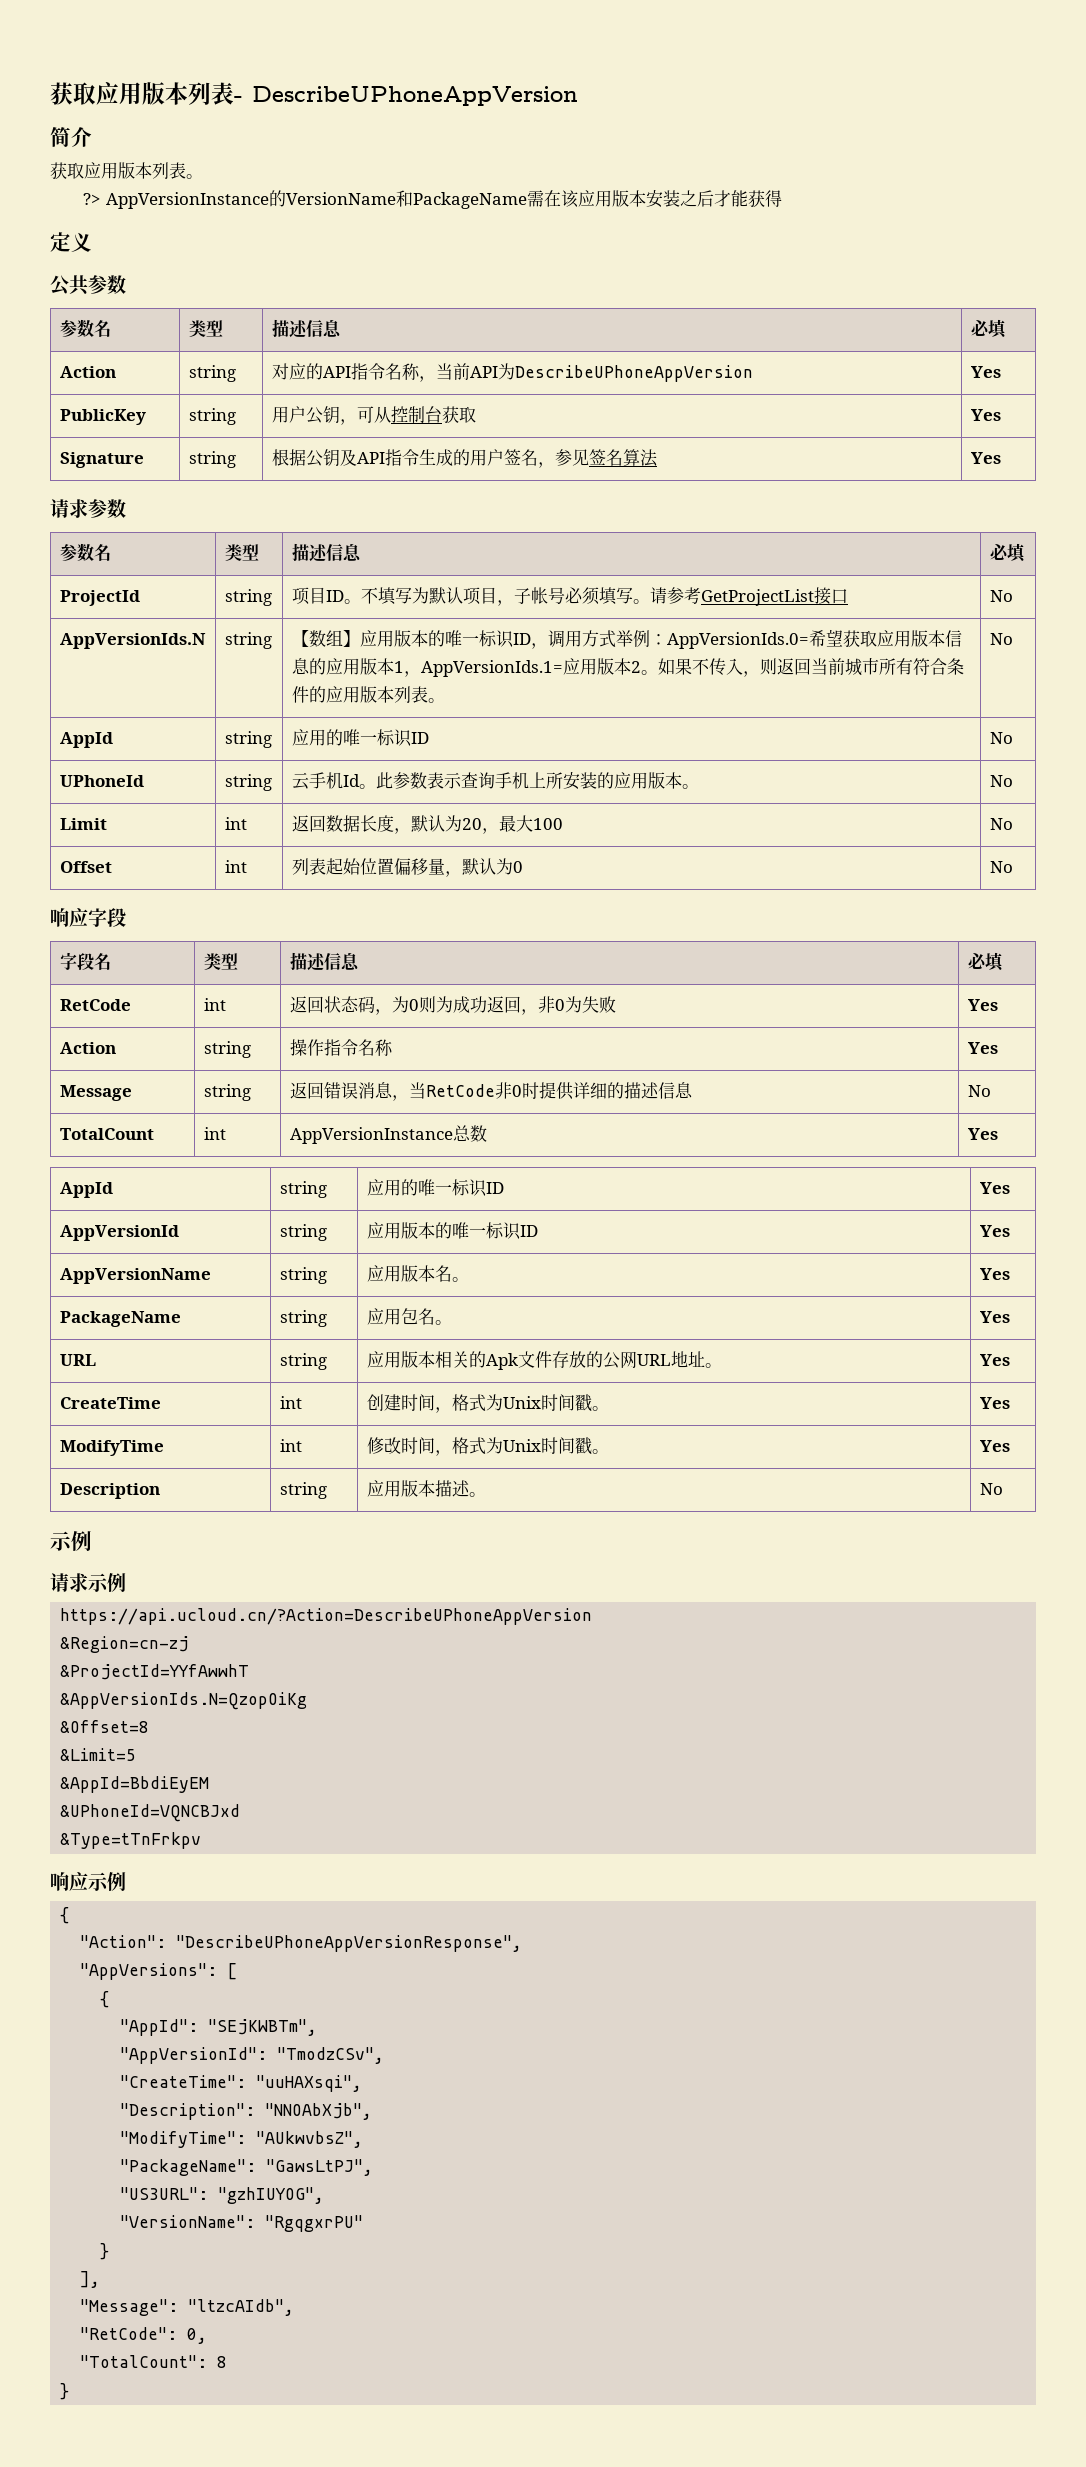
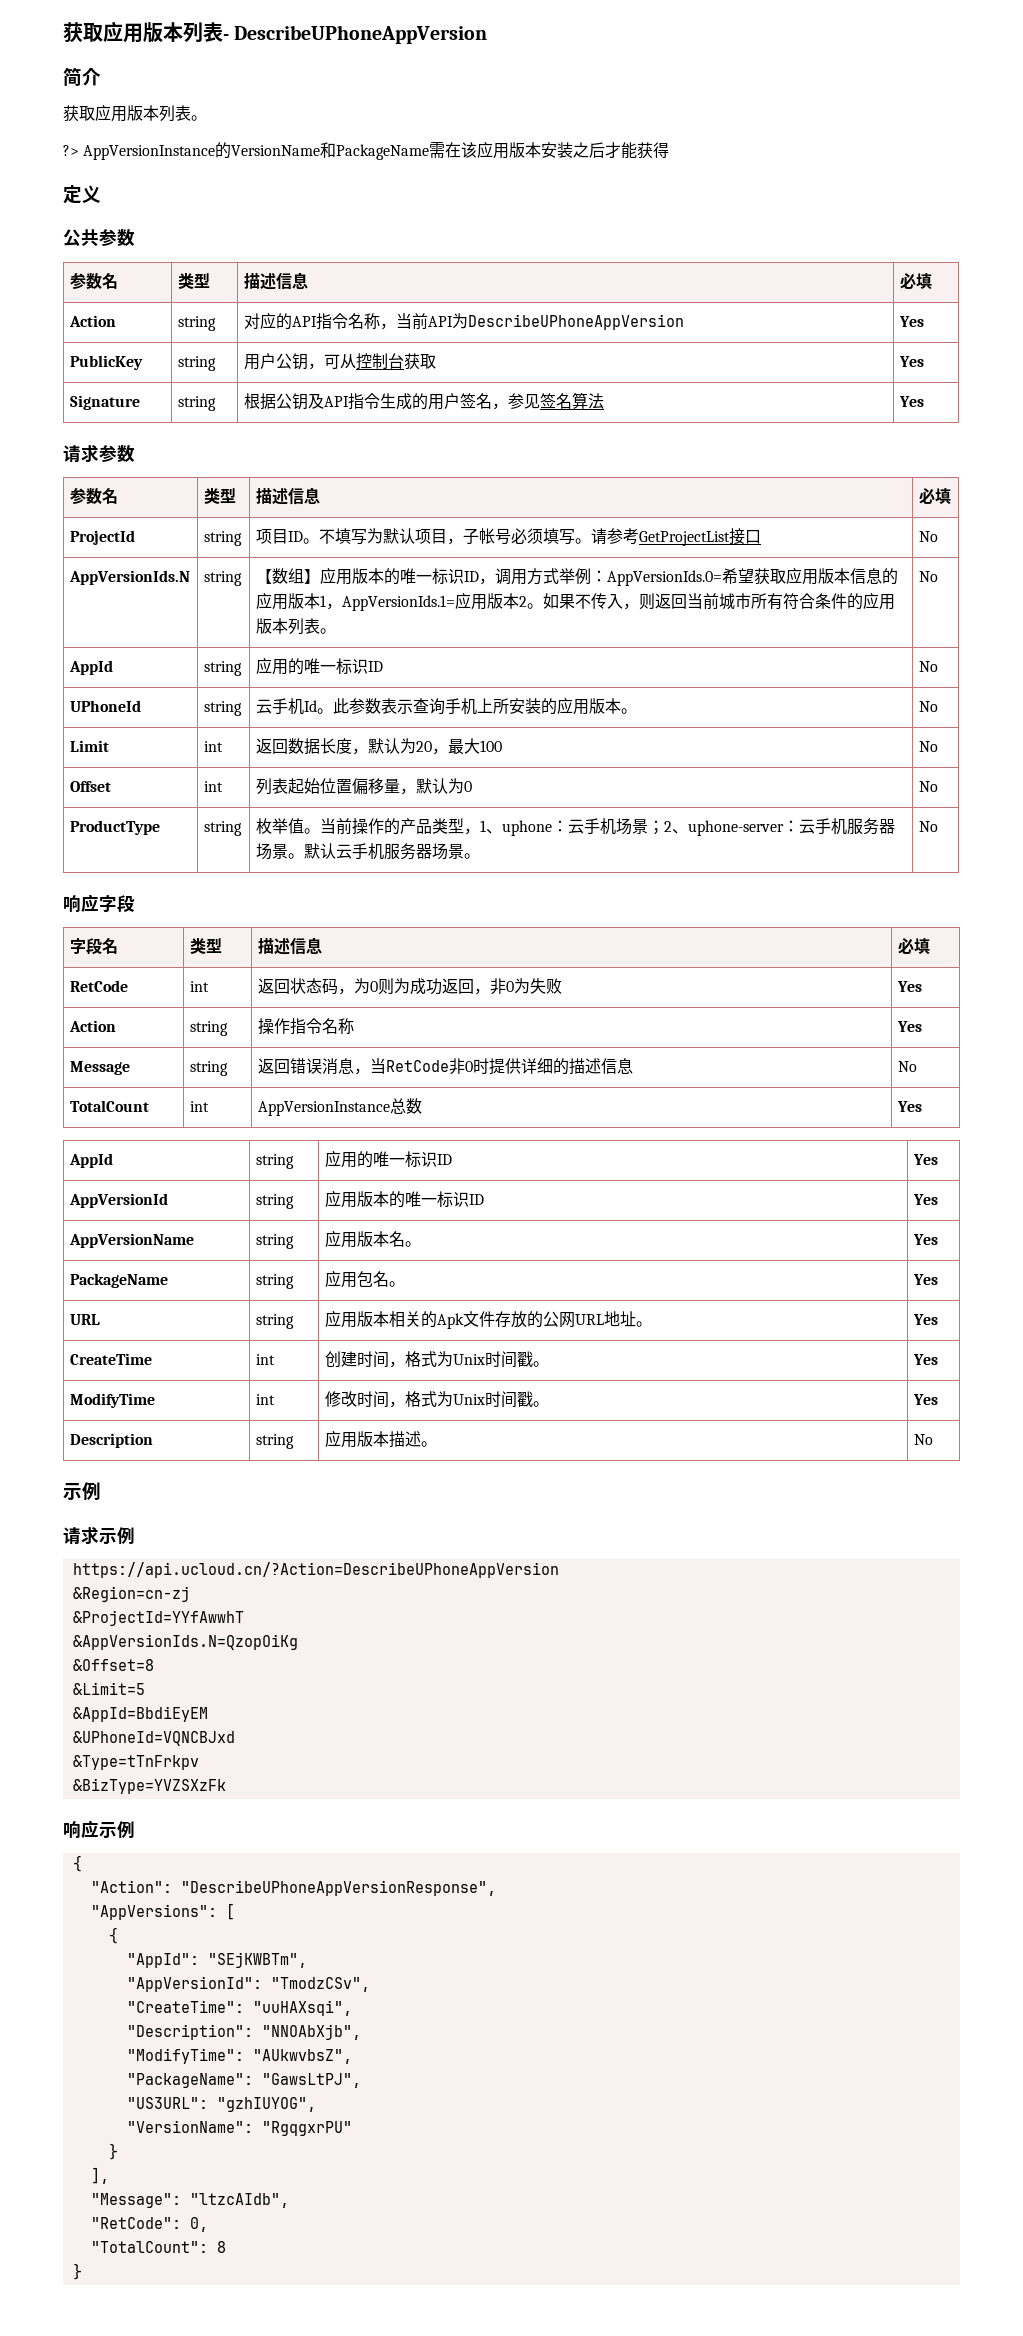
(1013, 867) none -> [69,820,160,835] [203,821,242,836] [255,818,895,836] [255,843,480,860] [918,821,938,832] // ProductType | string | 枚举值。当前操作的产品类型，1、uphone：云手机场景；2、uphone-server：云手机服务器场景。默认云手机服务器场景。 | No
(202, 1840) none -> [72,1778,226,1794] // &BizType=YVZSXzFk

